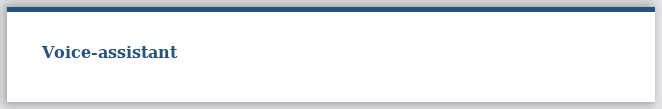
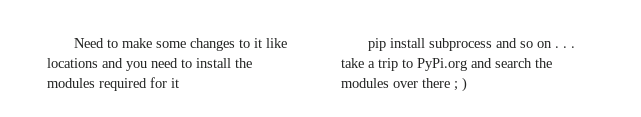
[41,46,178,58] Voice-assistant -> [74,38,288,51] [47,58,252,71] [47,77,179,91] [368,38,576,51] [341,58,552,71] [341,77,467,92] Need to make some changes to it like locations and you need to install the modules required for it // pip install subprocess and so on . . . take a trip to PyPi.org and search the modules over there ; )

